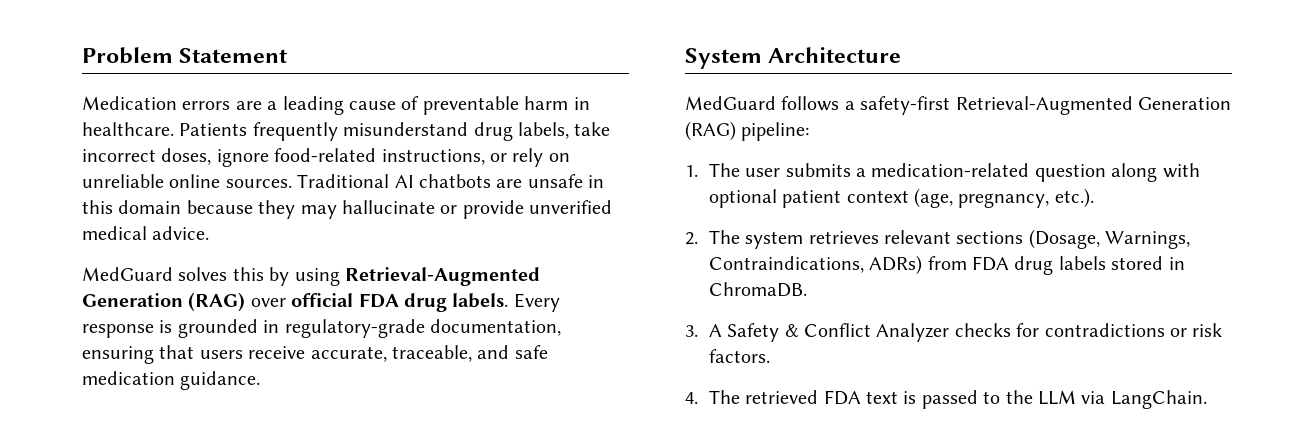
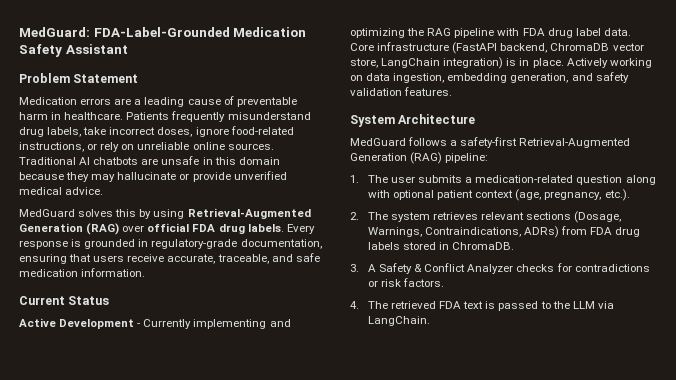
(82, 55) none -> [19,27,307,37] [19,44,128,57] MedGuard: FDA-Label-Grounded Medication Safety Assistant //
[180,371,261,390] guidance. -> [81,268,146,277] [19,296,110,305] [19,318,291,329] [350,28,631,38] [350,42,644,54] [350,57,652,69] [350,72,629,83] [350,87,453,96] information. // Current Status // Active Development - Currently implementing and optimizing the RAG pipeline with FDA drug label data. Core infrastructure (FastAPI backend, ChromaDB vector store, LangChain integration) is in place. Actively working on data ingestion, embedding generation, and safety validation features.

